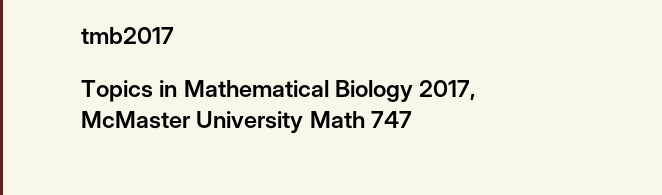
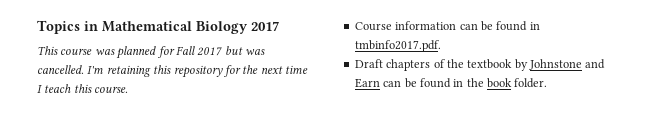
[81,27,174,44] tmb2017 // -> (37, 27) none
[419,80,477,101] [81,111,413,133] 2017, McMaster University Math 747 -> [251,21,279,31] [37,46,265,59] [37,65,308,78] [37,84,129,93] [354,21,540,31] [354,40,441,52] [354,59,606,71] [354,78,548,88] 2017 // This course was planned for Fall 2017 but was cancelled. I'm retaining this repository for the next time I teach this course. // Course information can be found in tmbinfo2017.pdf. // Draft chapters of the textbook by Johnstone and Earn can be found in the book folder.

